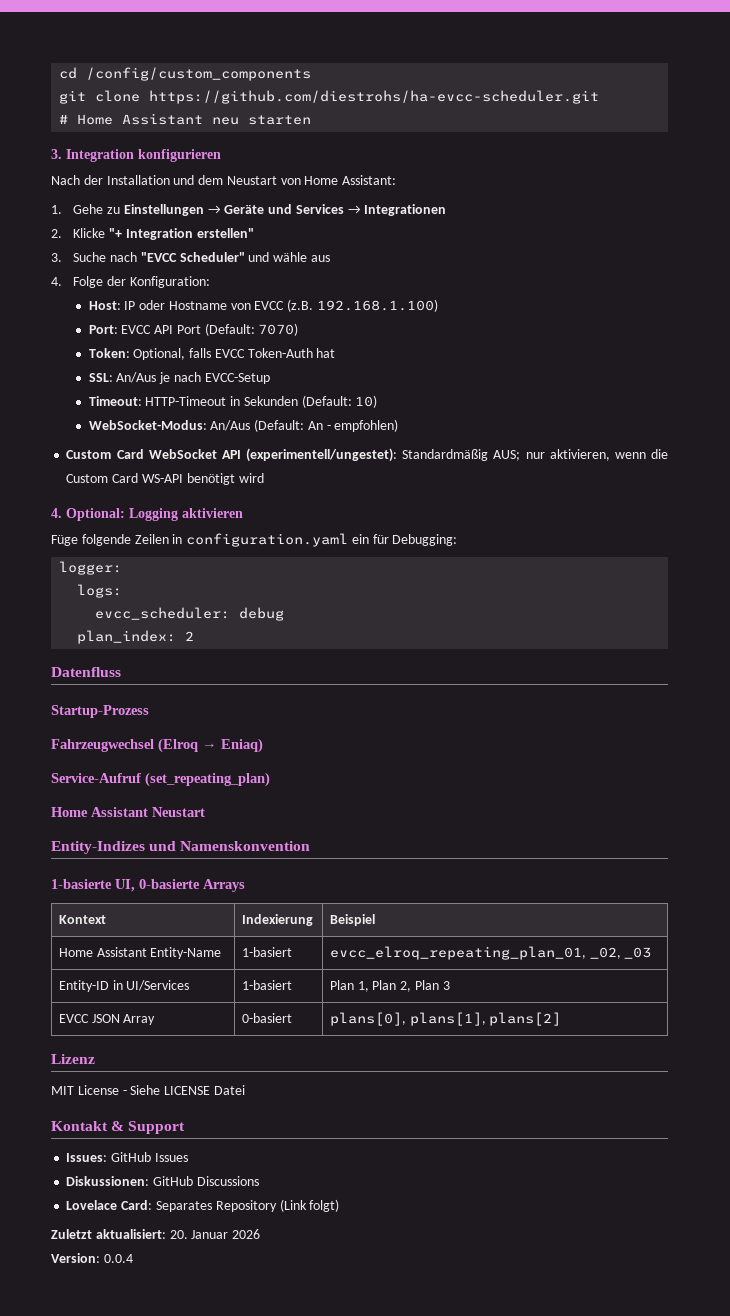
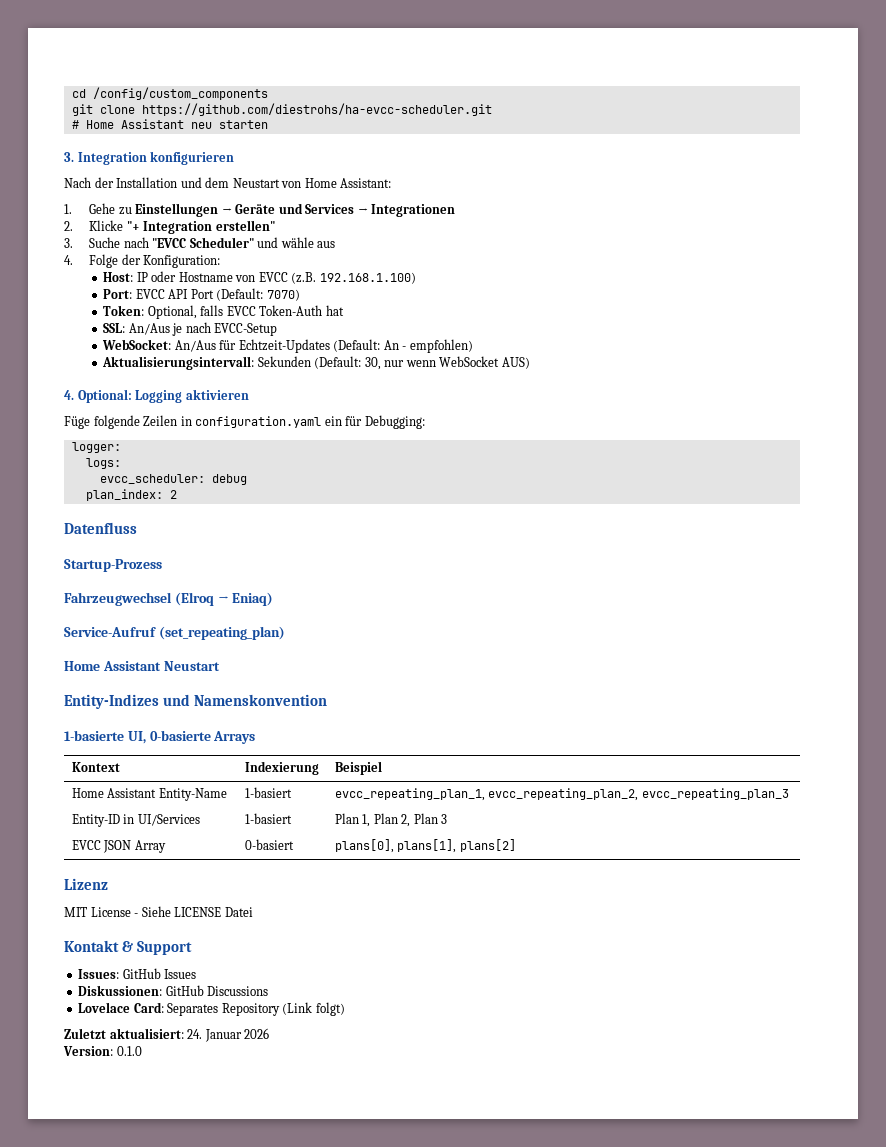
[88,395,378,408] [88,419,399,432] [66,448,668,462] [66,473,264,485] Timeout: HTTP-Timeout in Sekunden (Default: 10) // WebSocket-Modus: An/Aus (Default: An - empfohlen) // Custom Card WebSocket API (experimentell/ungestet): Standardmäßig AUS; nur aktivieren, wenn die Custom Card WS-API benötigt wird -> [102,339,473,353] [102,356,530,370] WebSocket: An/Aus für Echtzeit-Updates (Default: An - empfohlen) // Aktualisierungsintervall: Sekunden (Default: 30, nur wenn WebSocket AUS)
[329,946,652,960] evcc_elroq_repeating_plan_01, _02, _03 -> [334,788,789,801] evcc_repeating_plan_1, evcc_repeating_plan_2, evcc_repeating_plan_3
[169,1230,188,1239] 20. -> [187,1029,203,1039] 24.
[103,1254,133,1263] 0.0.4 -> [116,1046,142,1056] 0.1.0

